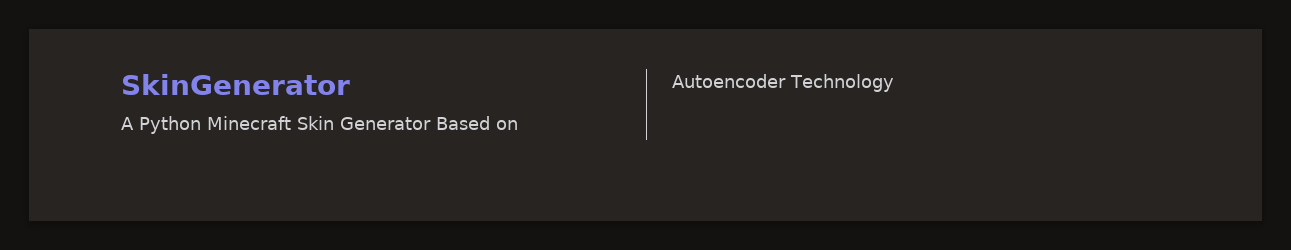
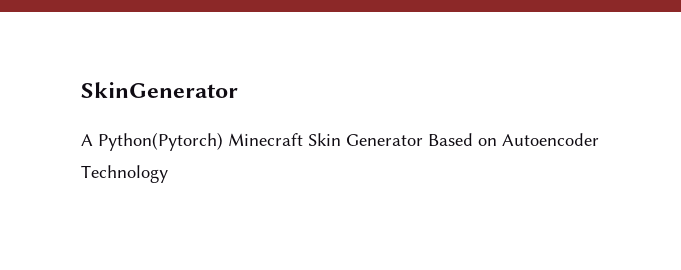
[139,116,201,134] Python -> [98,132,223,151] Python(Pytorch)

